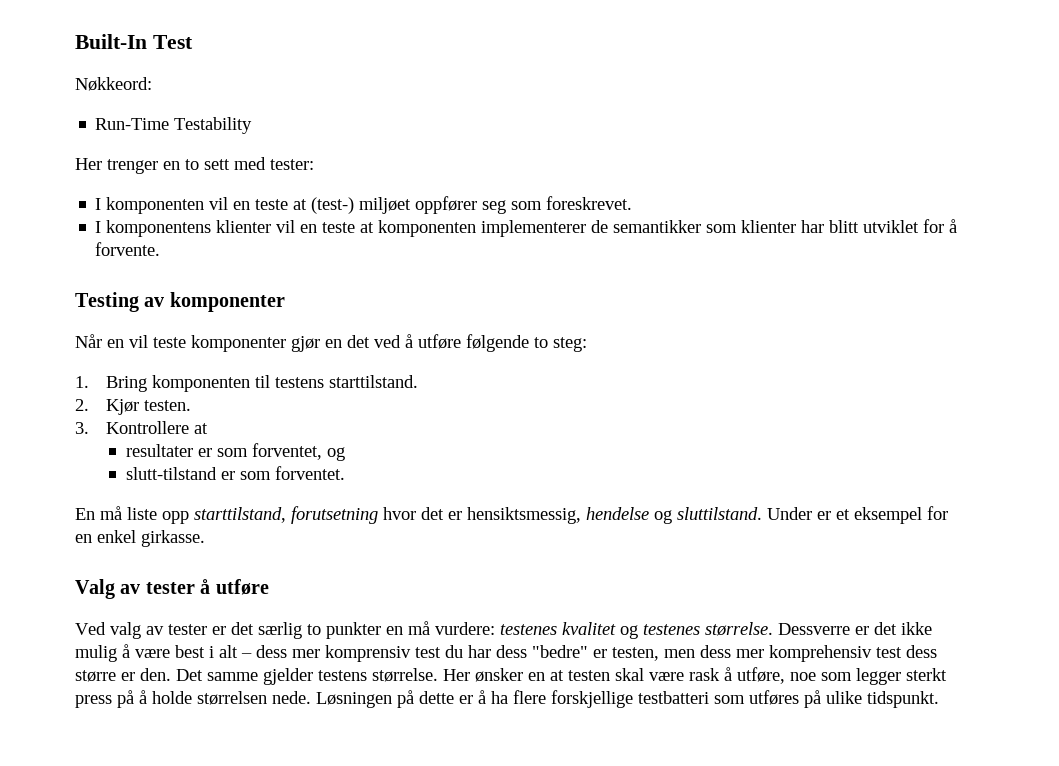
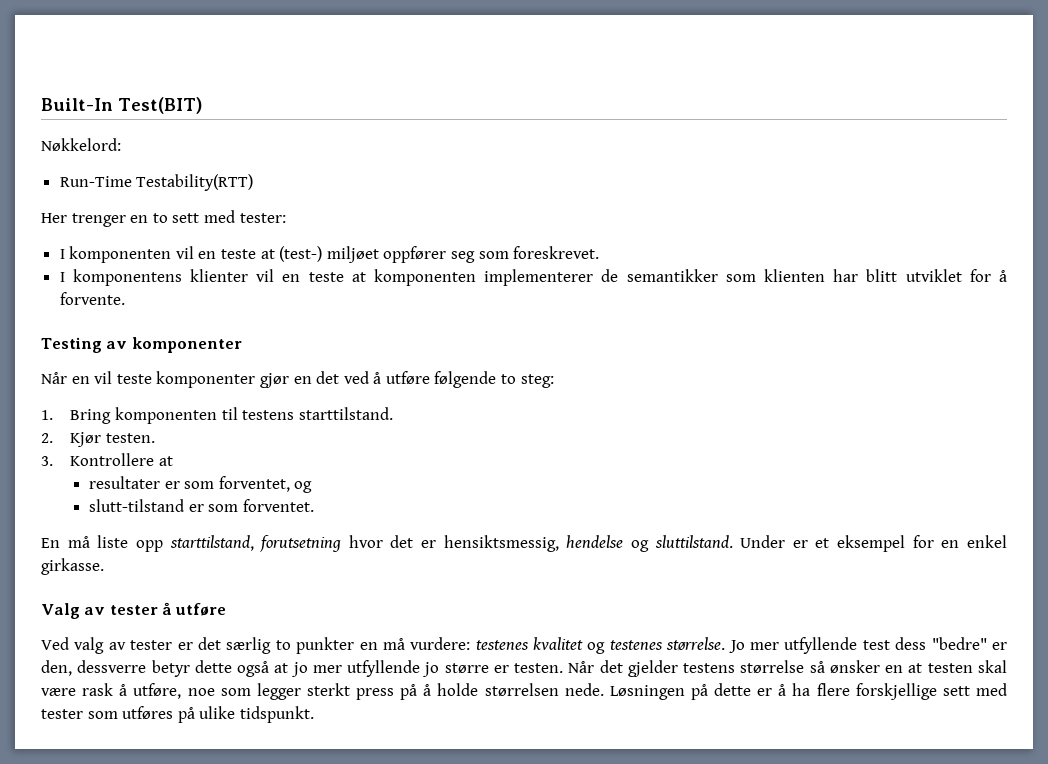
[152,35,193,49] [75,77,152,91] Test // Nøkkeord: -> [118,97,202,114] [41,138,121,151] Test(BIT) // Nøkkelord:
[174,117,253,134] Testability -> [136,174,254,191] Testability(RTT)
[741,220,797,233] klienter -> [764,269,826,282] klienten
[778,622,932,635] [75,644,937,662] [75,668,470,685] Dessverre er det ikke mulig å være best i alt – dess mer komprensiv test du har dess "bedre" er testen, men dess mer komprehensiv test dess større er den. Det samme gjelder testens størrelse. Her -> [728,637,1008,654] [41,660,825,677] Jo mer utfyllende test dess "bedre" er den, dessverre betyr dette også at jo mer utfyllende jo større er testen. Når det gjelder testens størrelse så
[638,691,709,704] testbatteri -> [942,683,1008,696] [41,709,83,719] sett med tester

